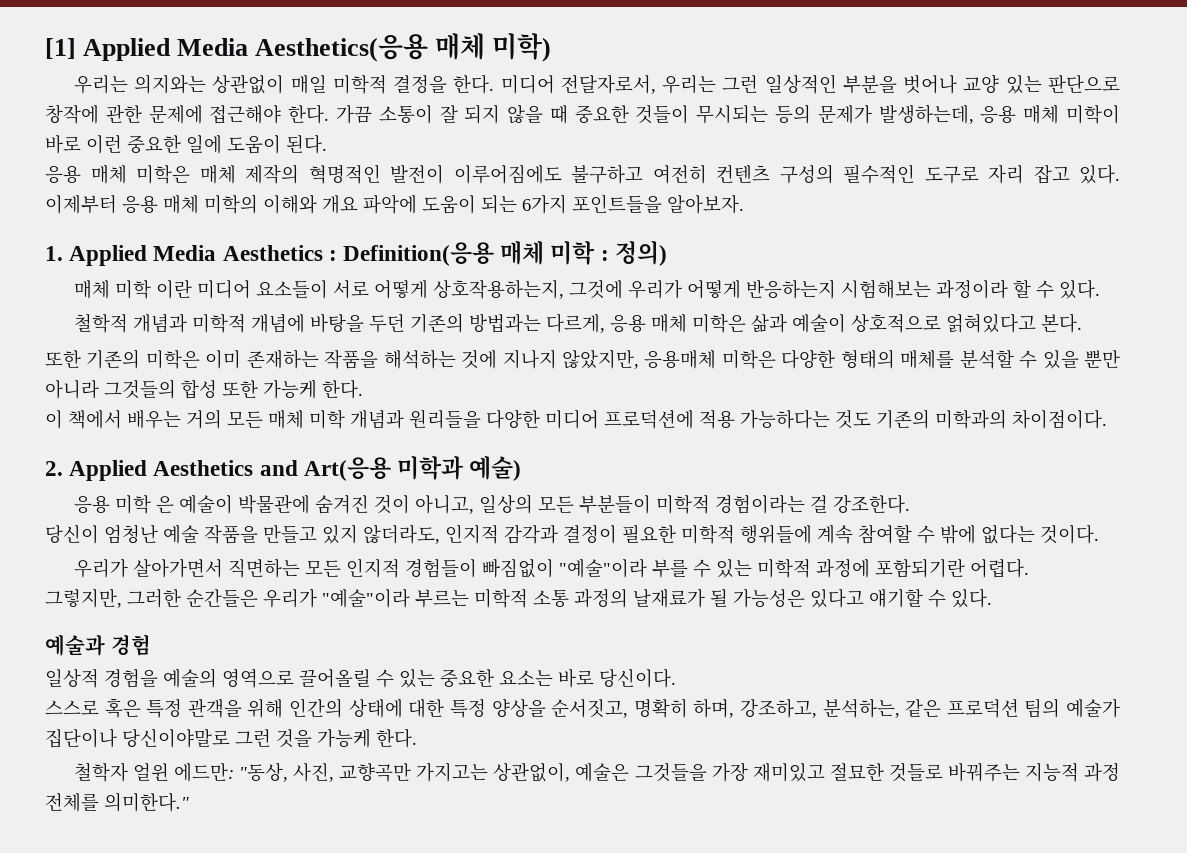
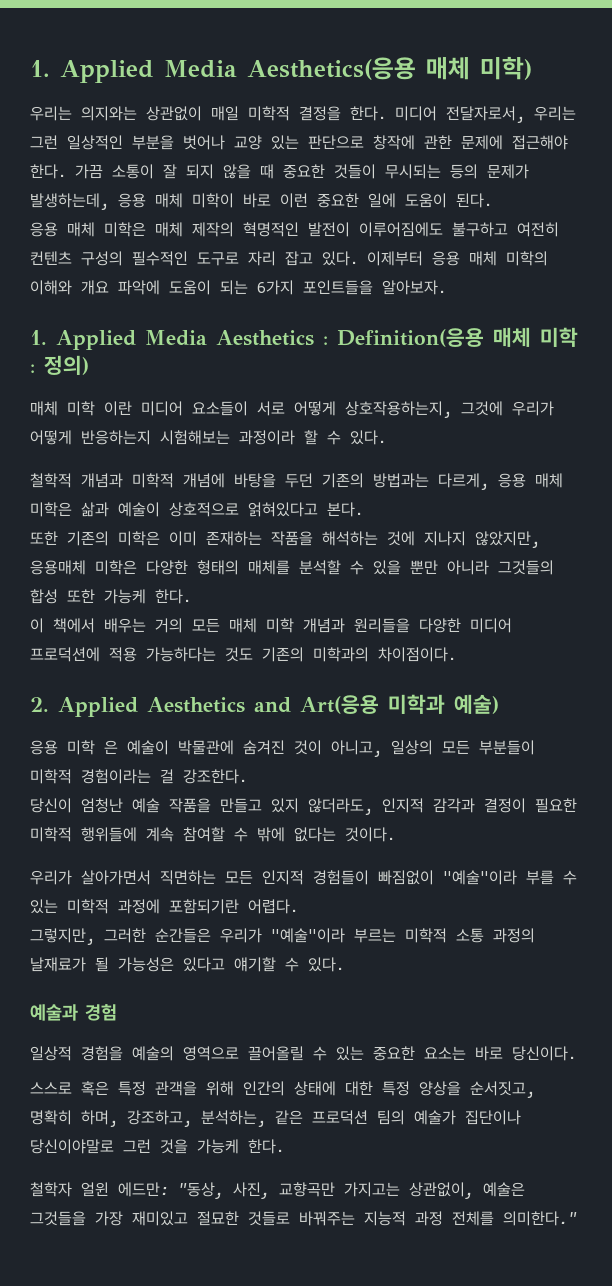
[45,38,76,59] [1] -> [30,60,50,77] 1.

